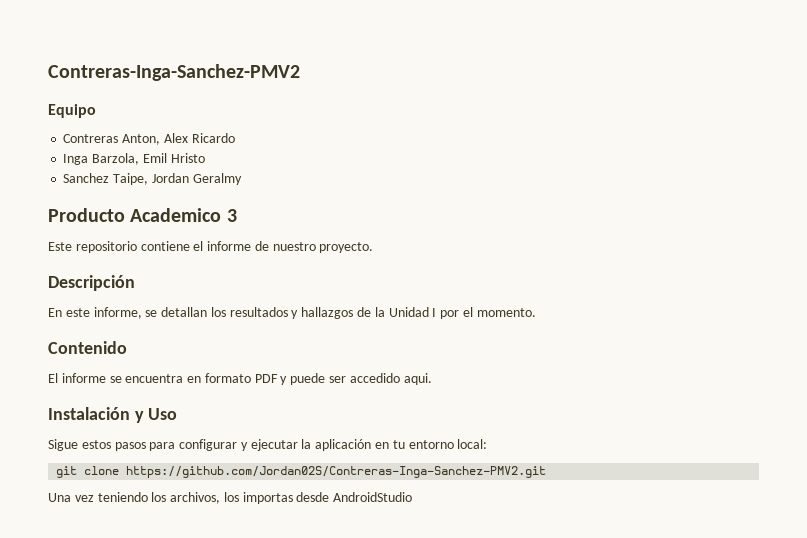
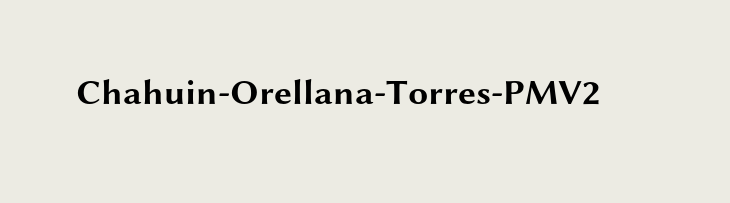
[48,64,300,81] [48,104,96,118] [63,133,235,145] [63,153,205,165] [63,173,242,185] [48,208,237,222] [48,241,374,253] [48,275,135,291] [48,307,536,319] [48,341,127,354] [48,373,432,385] [48,407,178,423] [48,439,488,451] [56,466,547,478] [48,492,413,504] Contreras-Inga-Sanchez-PMV2 // Equipo // Contreras Anton, Alex Ricardo // Inga Barzola, Emil Hristo // Sanchez Taipe, Jordan Geralmy // Producto Academico 3 // Este repositorio contiene el informe de nuestro proyecto. // Descripción // En este informe, se detallan los resultados y hallazgos de la Unidad I por el momento. // Contenido // El informe se encuentra en formato PDF y puede ser accedido aqui. // Instalación y Uso // Sigue estos pasos para configurar y ejecutar la aplicación en tu entorno local: // git clone https://github.com/Jordan02S/Contreras-Inga-Sanchez-PMV2.git // Una vez teniendo los archivos, los importas desde AndroidStudio -> [76,79,601,105] Chahuin-Orellana-Torres-PMV2

